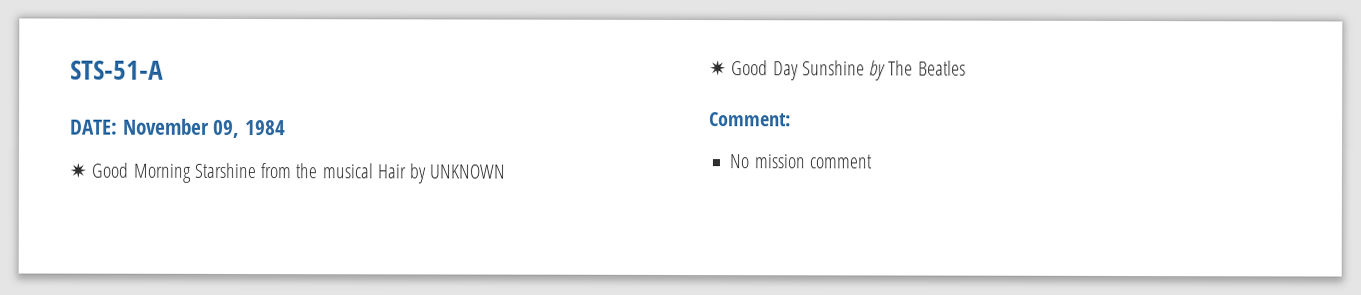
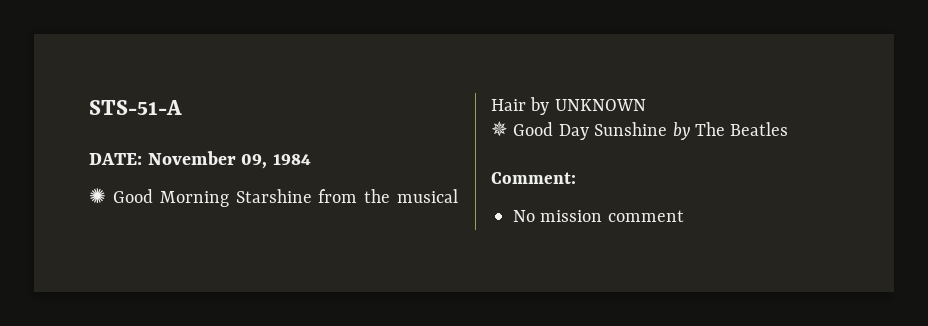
[69,162,87,179] ✷ -> [89,188,106,203] ✺
[709,60,727,77] ✷ -> [491,121,508,137] ✵

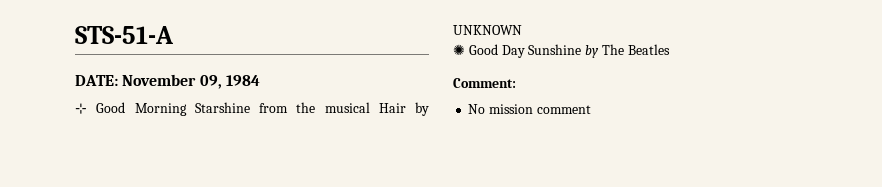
[89,188,106,203] ✺ -> [75,103,87,114] ⊹
[491,121,508,137] ✵ -> [453,44,465,55] ✺

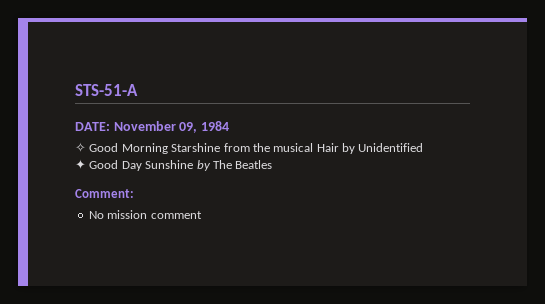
[75,103,87,114] ⊹ -> [75,142,86,153] ✧
[453,25,522,35] [453,44,465,55] UNKNOWN // ✺ -> [358,143,424,152] [75,159,86,170] Unidentified // ✦

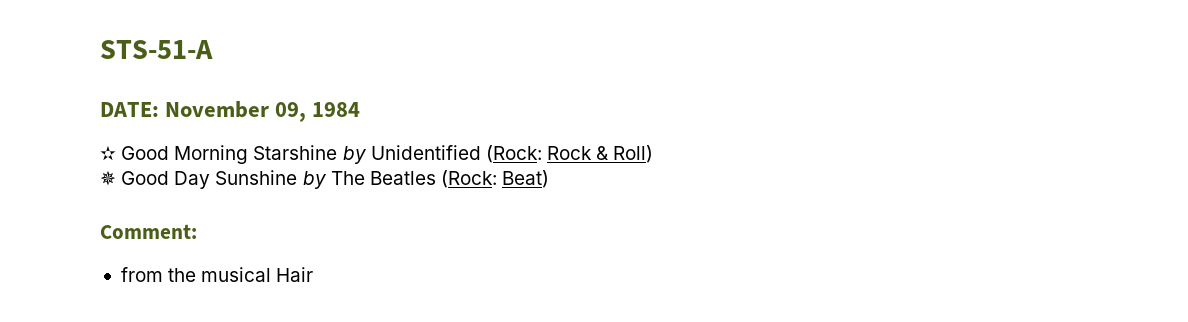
[75,142,86,153] ✧ -> [100,145,116,161] ✫
[223,143,424,154] [75,159,86,170] from the musical Hair by Unidentified // ✦ -> [342,145,654,164] [100,170,116,186] by Unidentified (Rock: Rock & Roll) // ✵
(273, 164) none -> [440,170,550,188] (Rock: Beat)
[88,210,202,219] No mission comment -> [120,267,314,282] from the musical Hair

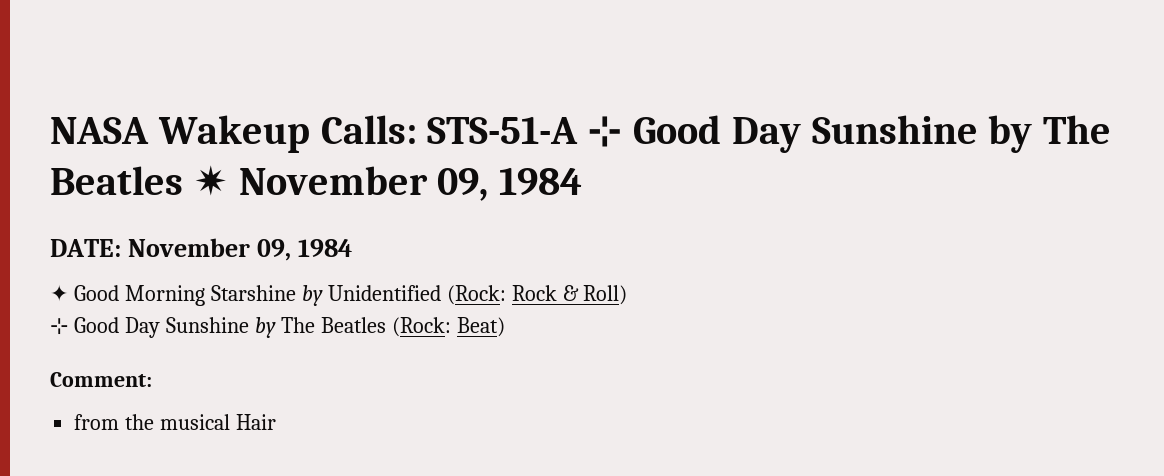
[100,40,213,59] STS-51-A -> [50,115,1112,153] [50,165,583,201] NASA Wakeup Calls: STS-51-A ⊹ Good Day Sunshine by The Beatles ✷ November 09, 1984
[100,145,116,161] ✫ -> [50,284,68,302] ✦
[100,170,116,186] ✵ -> [50,318,68,335] ⊹

